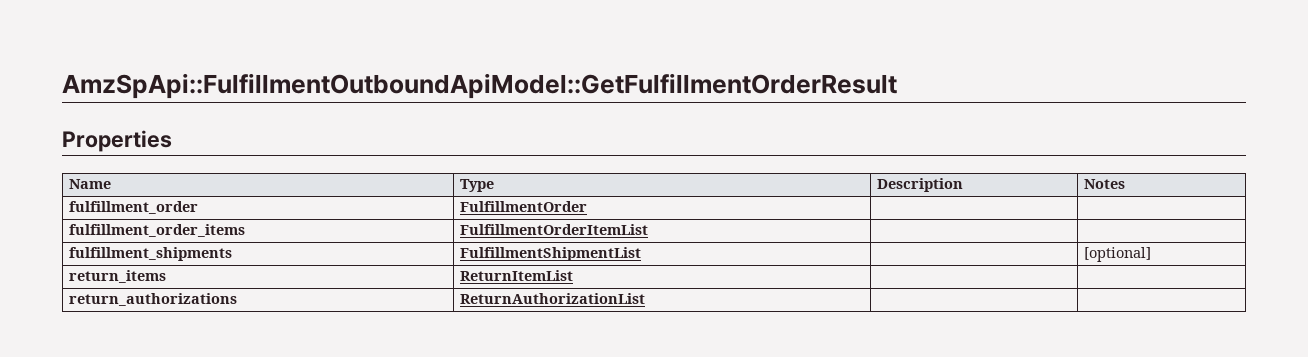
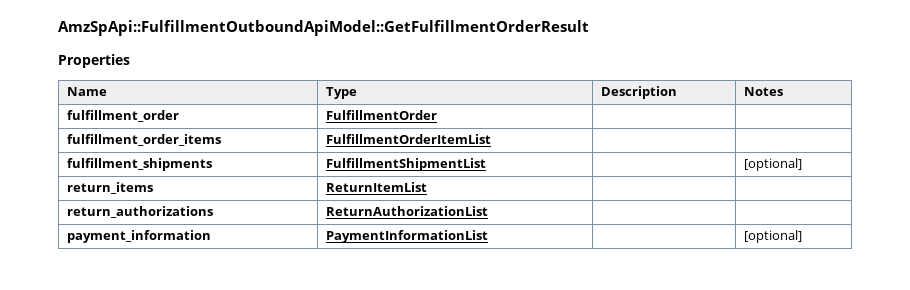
(645, 298) none -> [67,230,212,243] [326,230,489,243] [744,230,803,243] // payment_information | PaymentInformationList | | [optional]

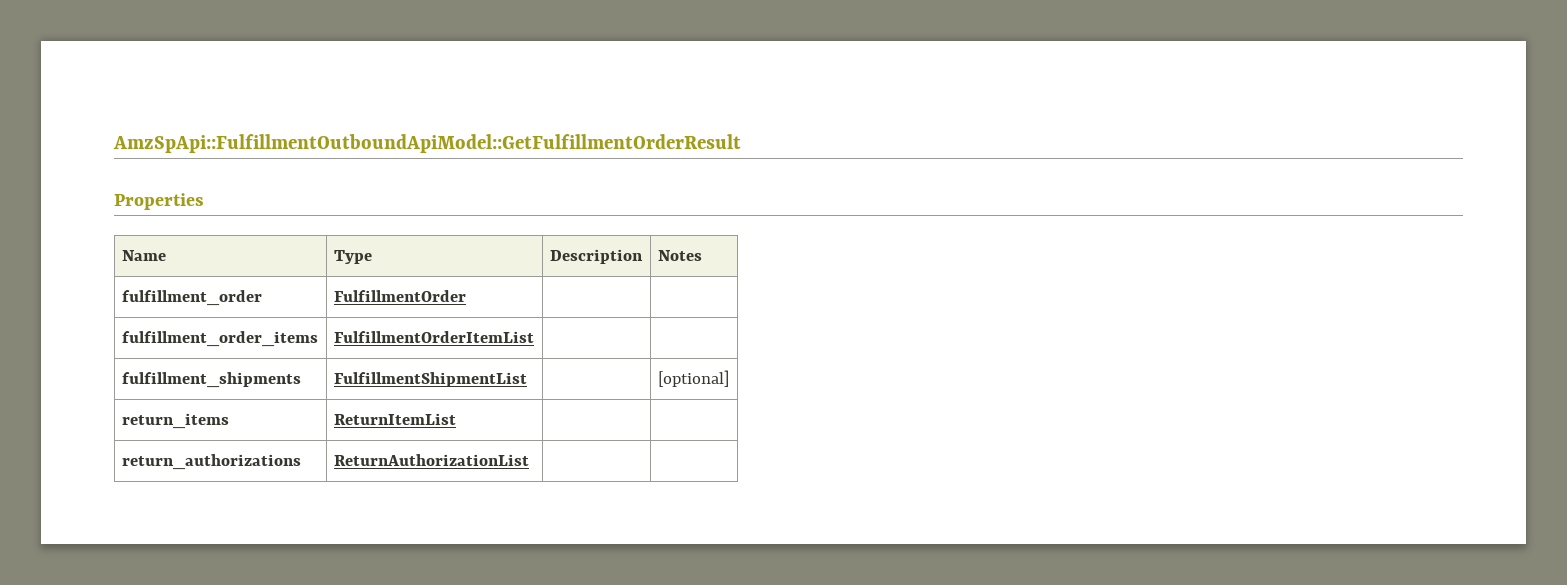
[67,230,212,243] [326,230,489,243] [744,230,803,243] // payment_information | PaymentInformationList | | [optional] -> (529, 460) none

